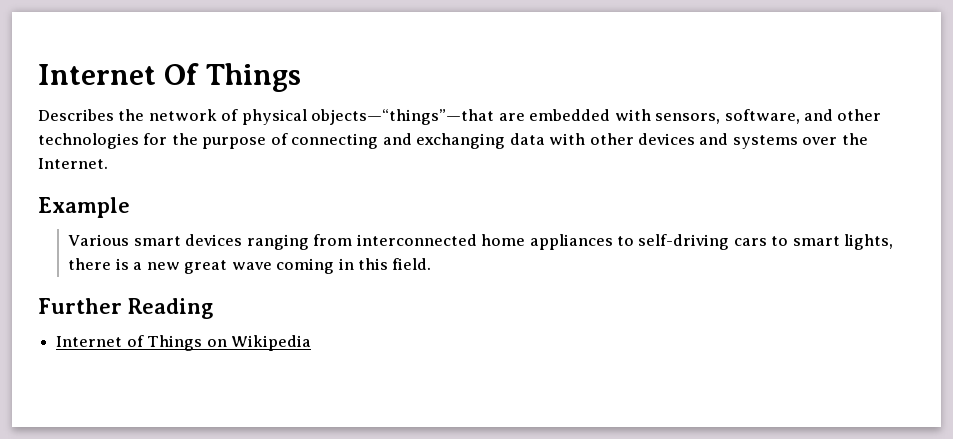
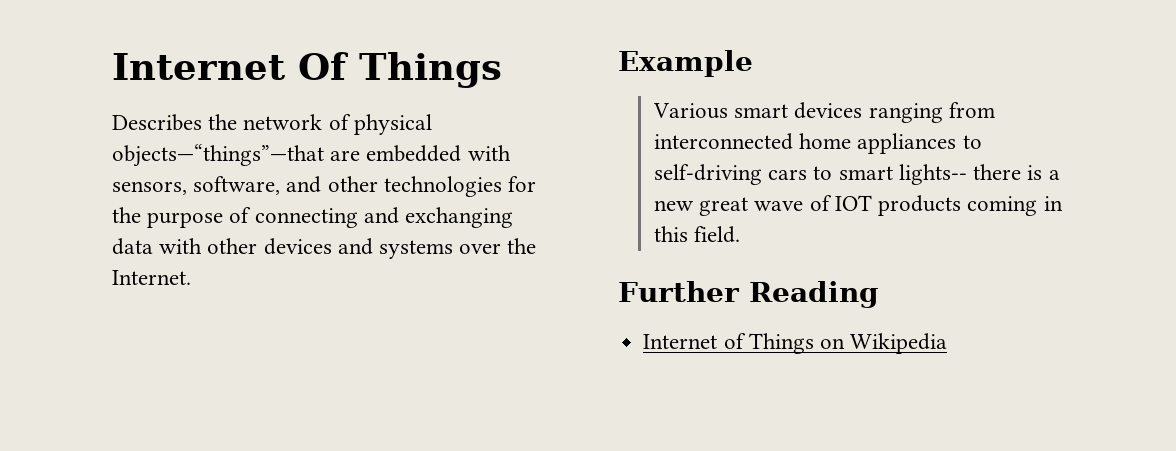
[844,234,894,250] lights, -> [898,164,967,185] lights--
(272, 266) none -> [809,195,962,216] of IOT products

